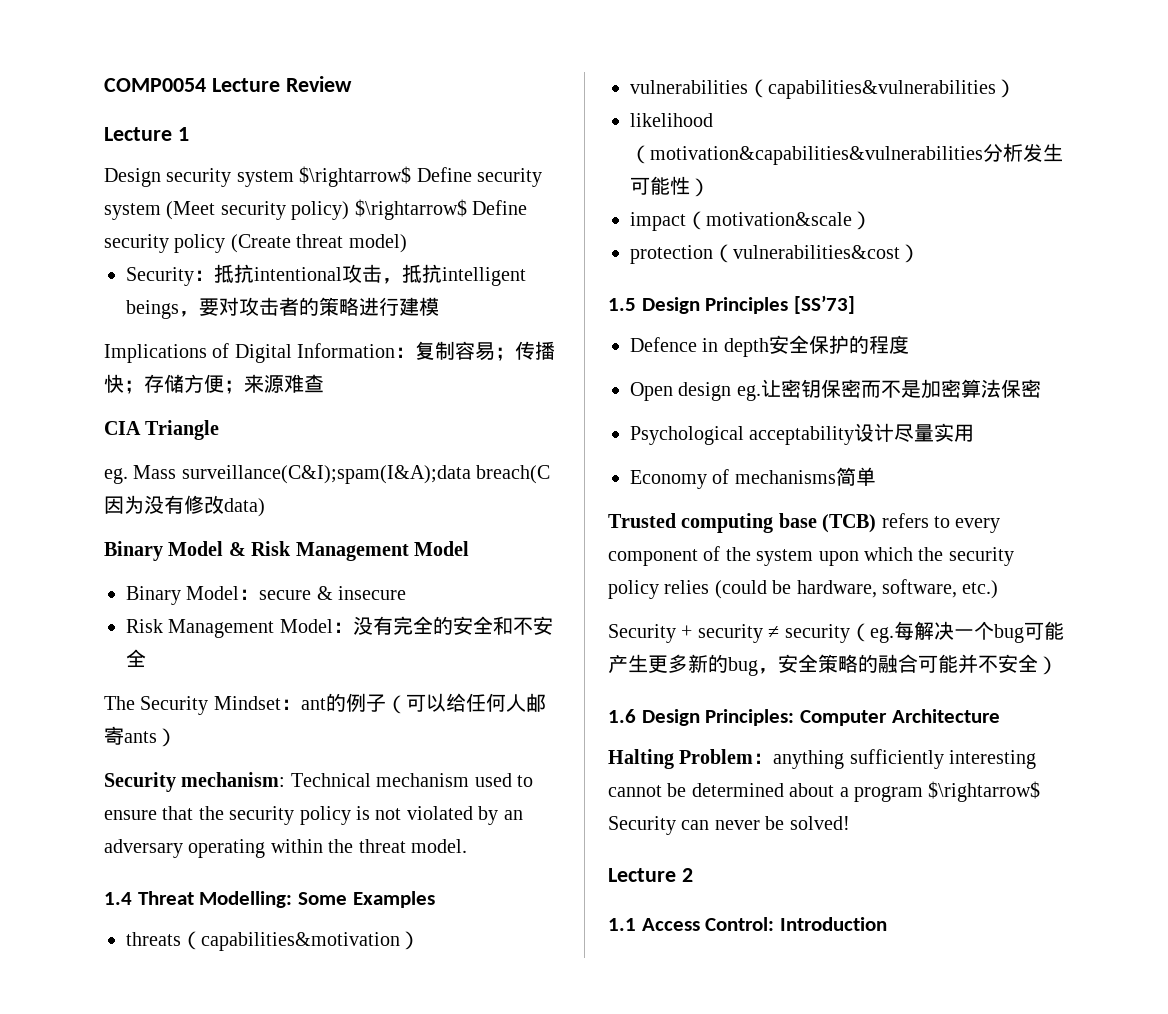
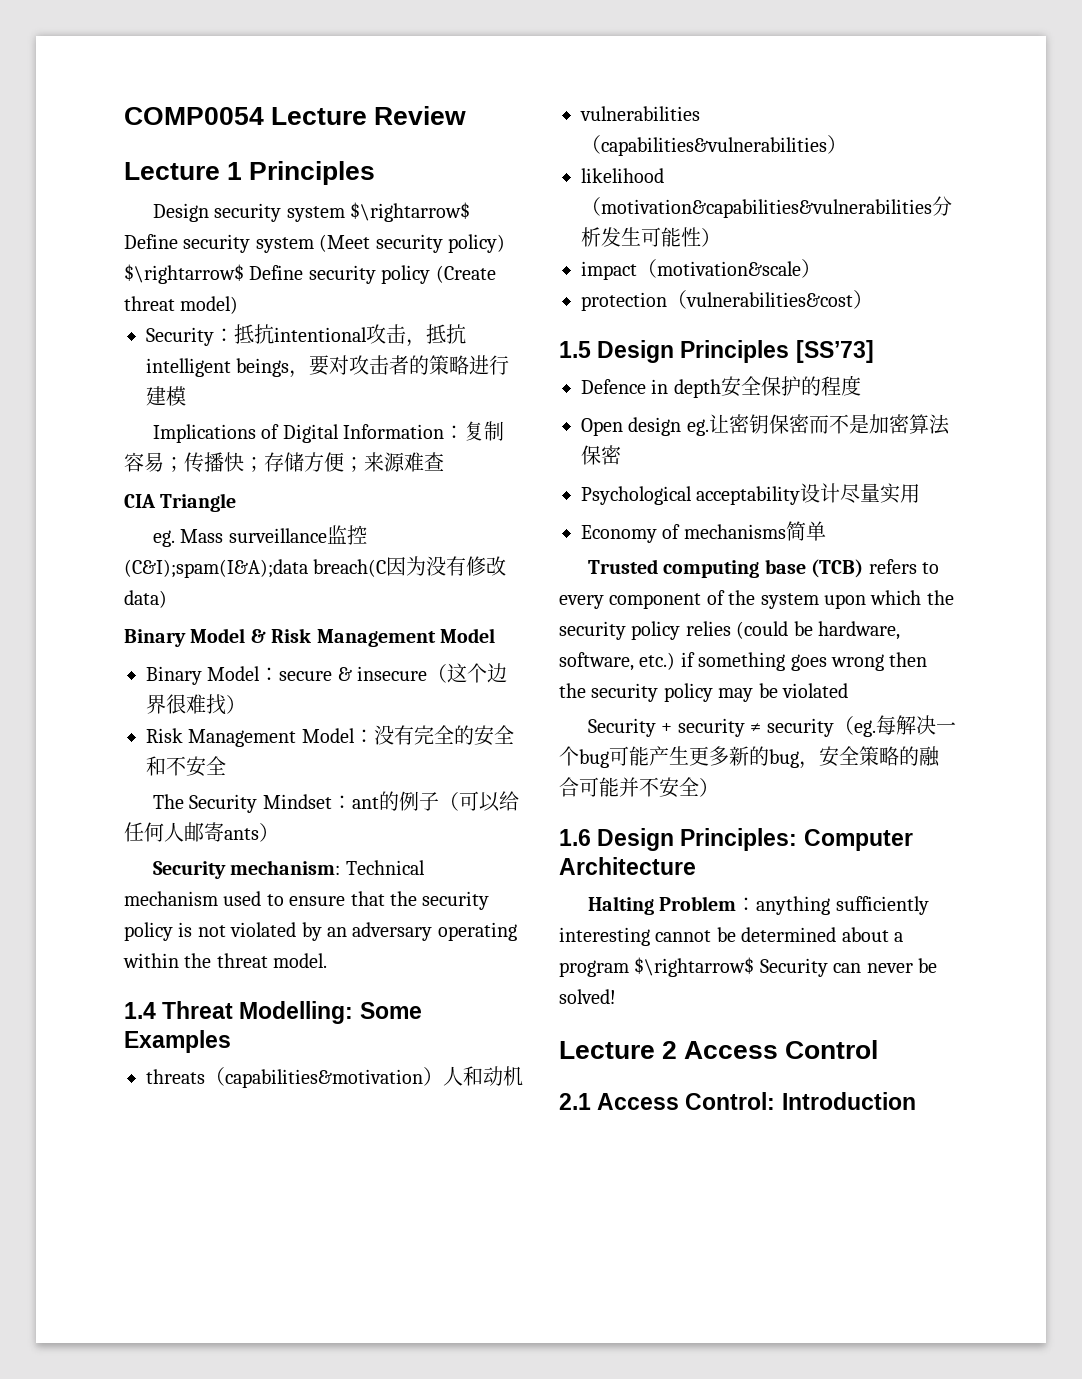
(189, 134) none -> [249,161,376,185] Principles
[181,465,471,484] surveillance(C&I);spam(I&A);data -> [228,525,367,545] [124,559,308,578] surveillance监控(C&I);spam(I&A);data
(407, 593) none -> [427,663,508,683] [146,694,246,715] （这个边界很难找）
(420, 940) none -> [443,1066,523,1086] 人和动机
(999, 589) none -> [680,652,928,671] [559,683,848,702] if something goes wrong then the security policy may be violated
[608,918,636,931] // 1.1 -> [684,1040,879,1059] [559,1093,591,1110] Access Control // 2.1

